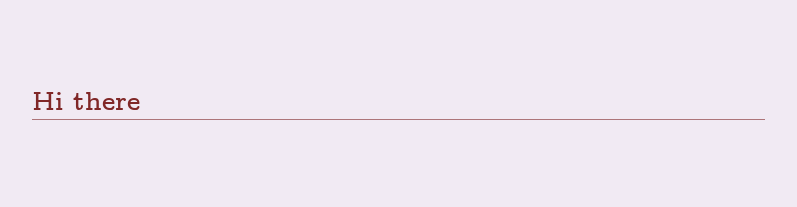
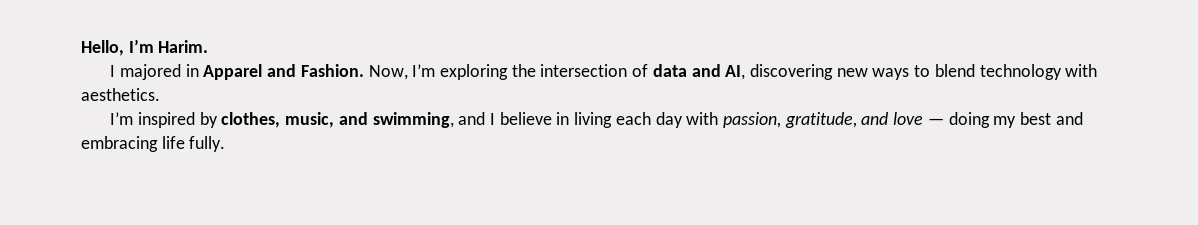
[32,92,140,110] Hi there -> [81,39,209,56] [110,64,1098,80] [81,88,160,101] [110,112,1083,128] [81,136,226,152] Hello, I’m Harim. // I majored in Apparel and Fashion. Now, I’m exploring the intersection of data and AI, discovering new ways to blend technology with aesthetics. // I’m inspired by clothes, music, and swimming, and I believe in living each day with passion, gratitude, and love — doing my best and embracing life fully.

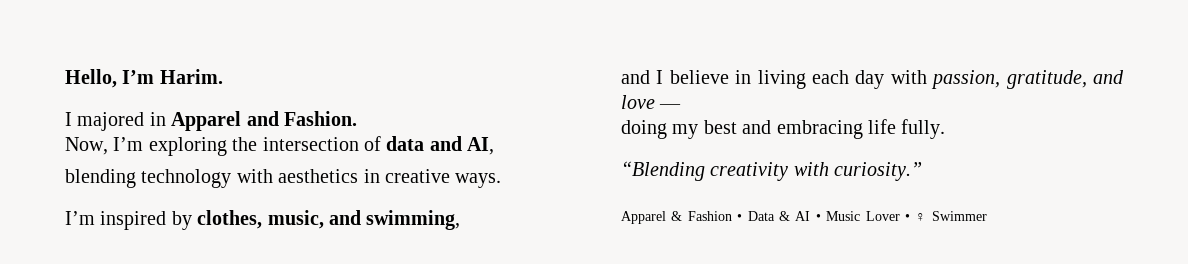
(364, 70) none -> (357, 118) //
[750,64,1098,80] [81,88,160,101] discovering new ways to blend technology with aesthetics. -> [65,169,502,188] // blending technology with aesthetics in creative ways.
(454, 120) none -> (461, 220) //
(944, 121) none -> (682, 106) //
(226, 144) none -> [621,161,923,181] [621,211,987,224] // “Blending creativity with curiosity.” // Apparel & Fashion • Data & AI • Music Lover • ♀ Swimmer

